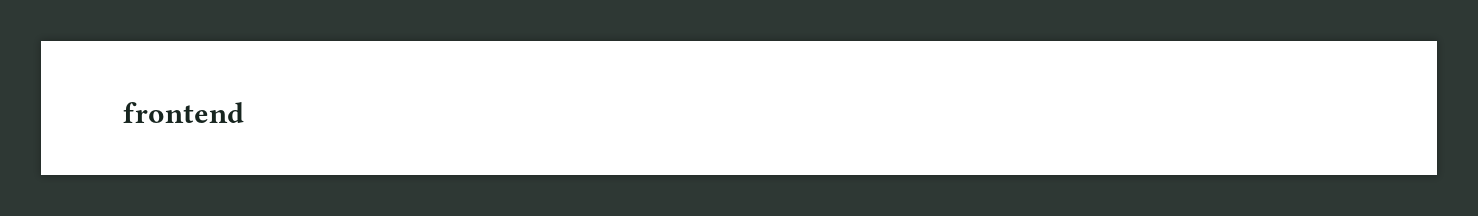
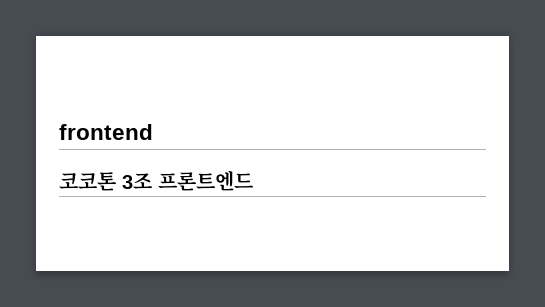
(244, 112) none -> [59,170,253,191] // 코코톤 3조 프론트엔드

